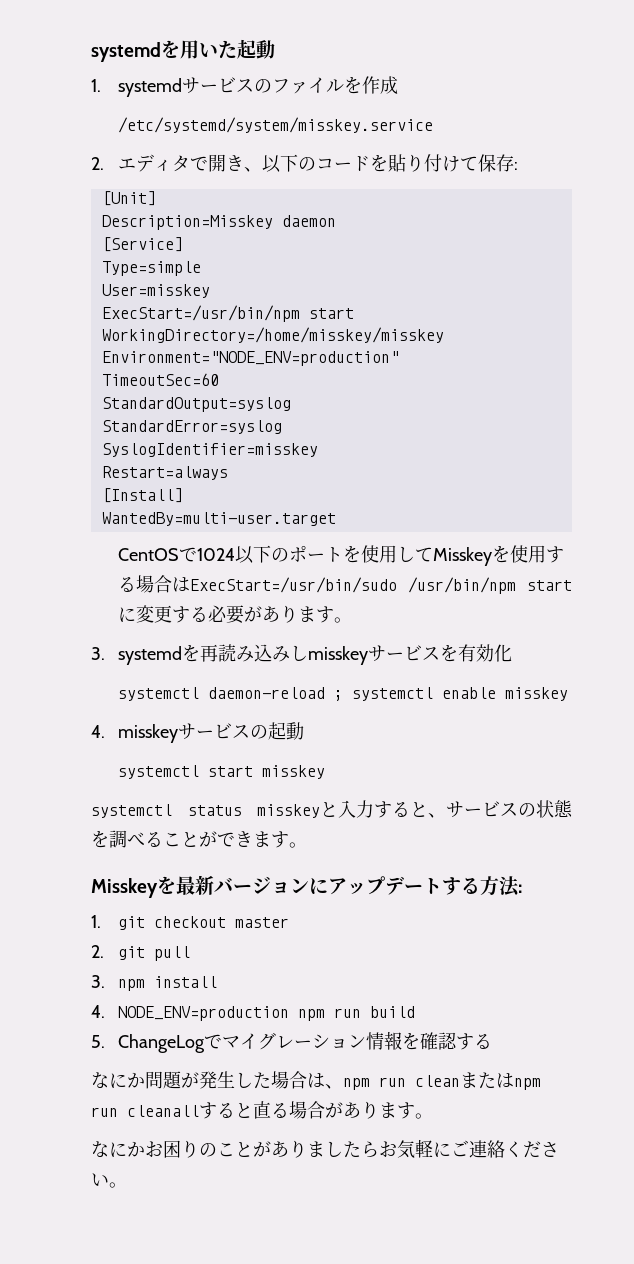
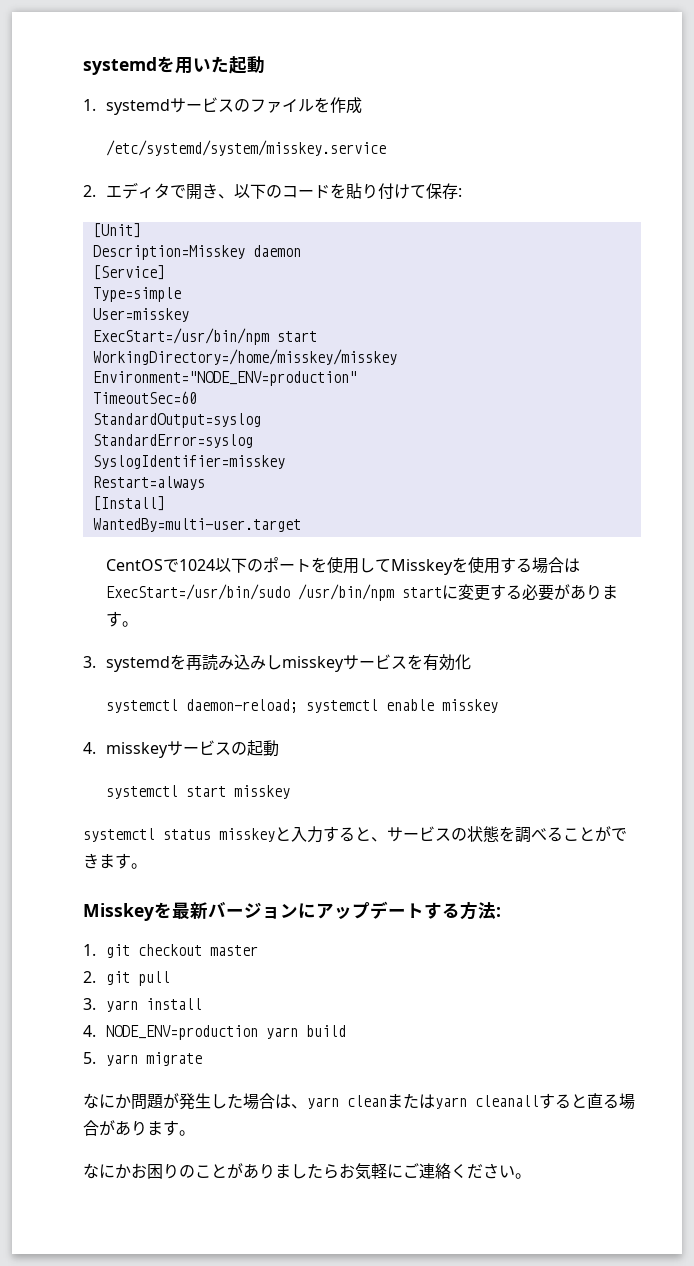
[208,687,344,701] daemon-reload ; -> [186,699,299,713] daemon-reload;
[118,979,146,991] npm -> [106,1000,139,1012] yarn
[298,1008,362,1021] npm run -> [266,1027,299,1039] yarn
[118,1031,493,1053] ChangeLogでマイグレーション情報を確認する -> [106,1052,203,1066] yarn migrate
[343,1077,406,1090] npm run -> [307,1097,339,1109] yarn
[514,1078,541,1090] [91,1107,118,1117] npm run -> [435,1097,467,1109] yarn

